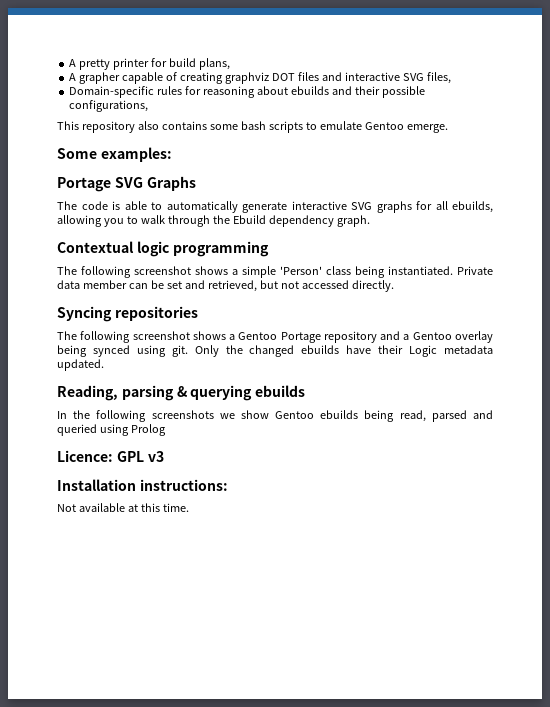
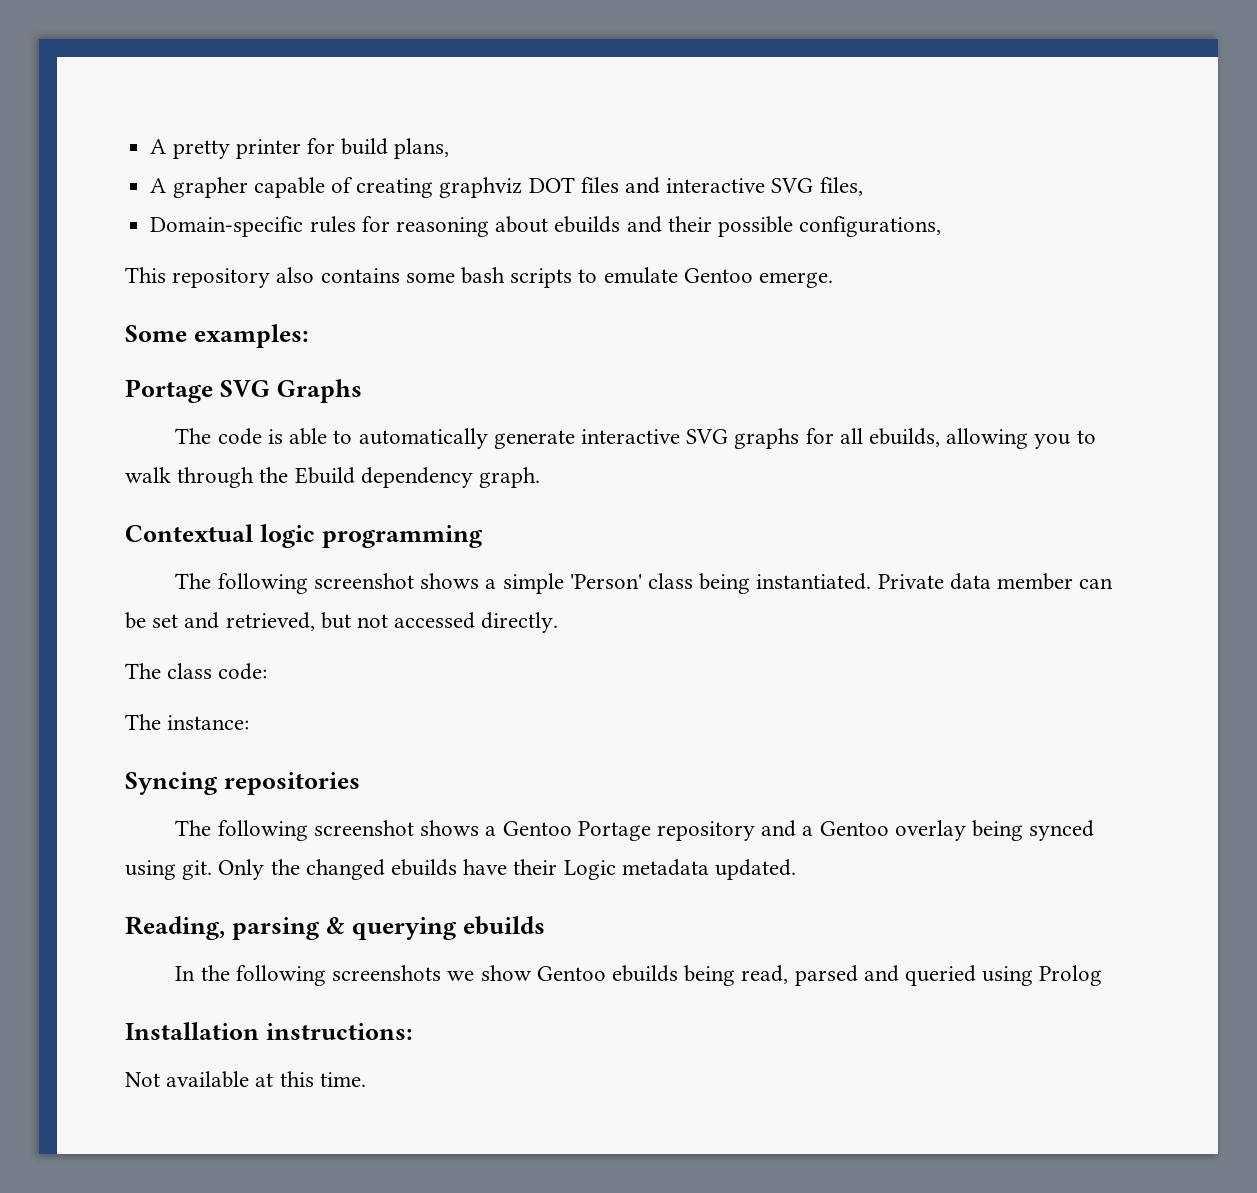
(394, 286) none -> [125,663,268,680] [125,714,250,730] // The class code: // The instance:
[57,450,164,462] // Licence: GPL v3 -> (1103, 975) none

